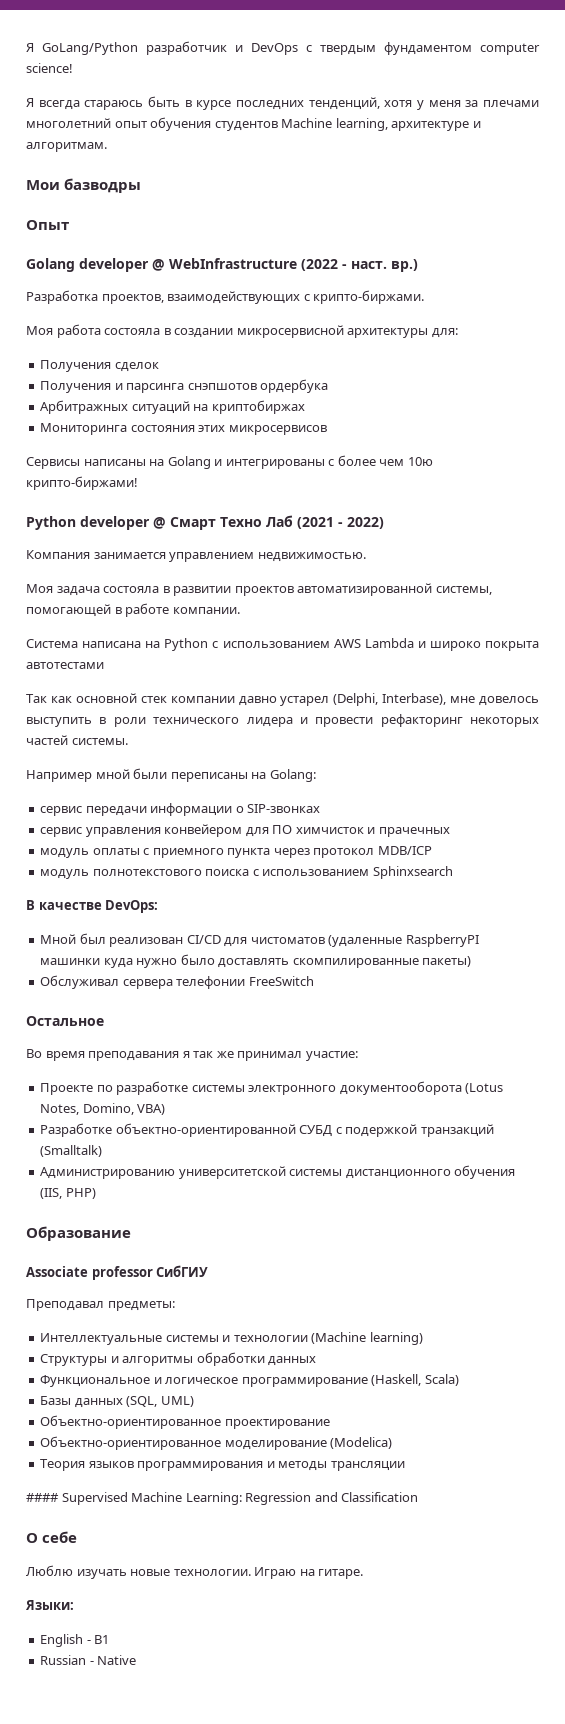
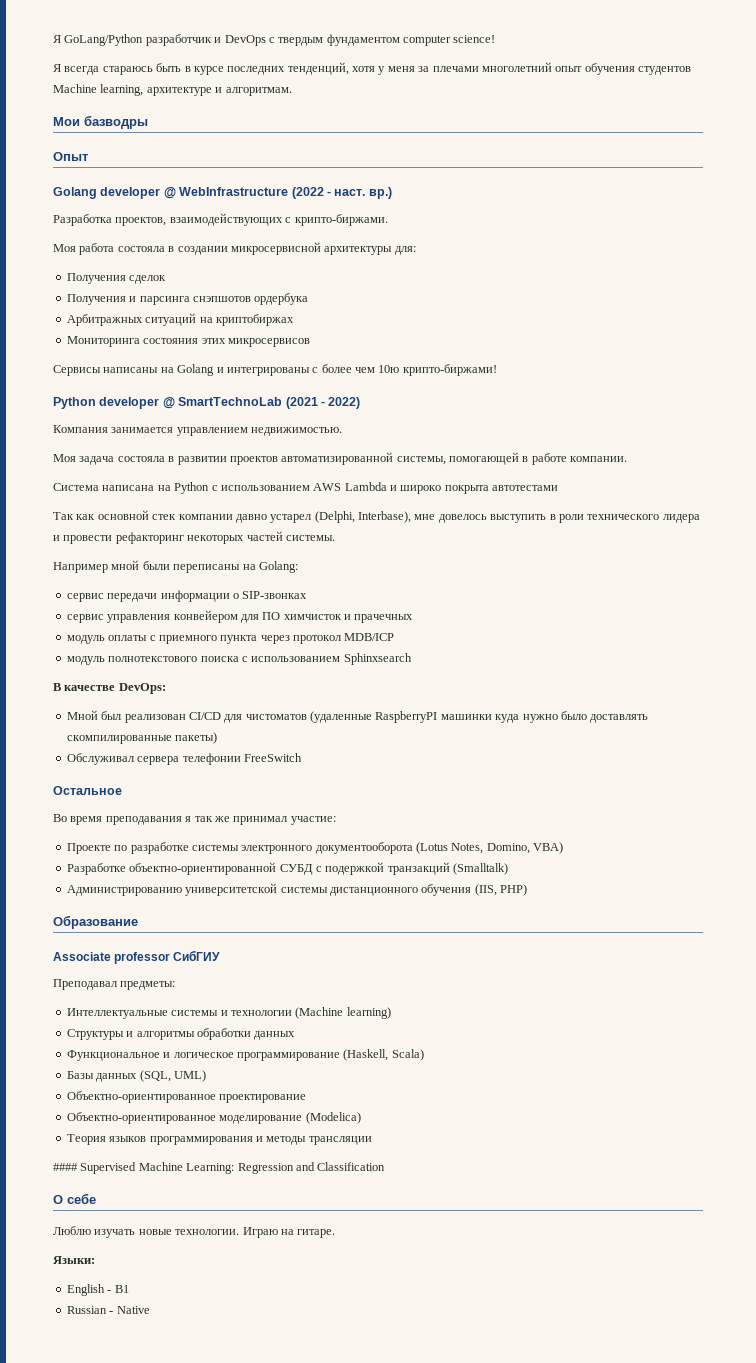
[170,515,293,530] Смарт Техно Лаб -> [178,397,283,406] SmartTechnoLab

